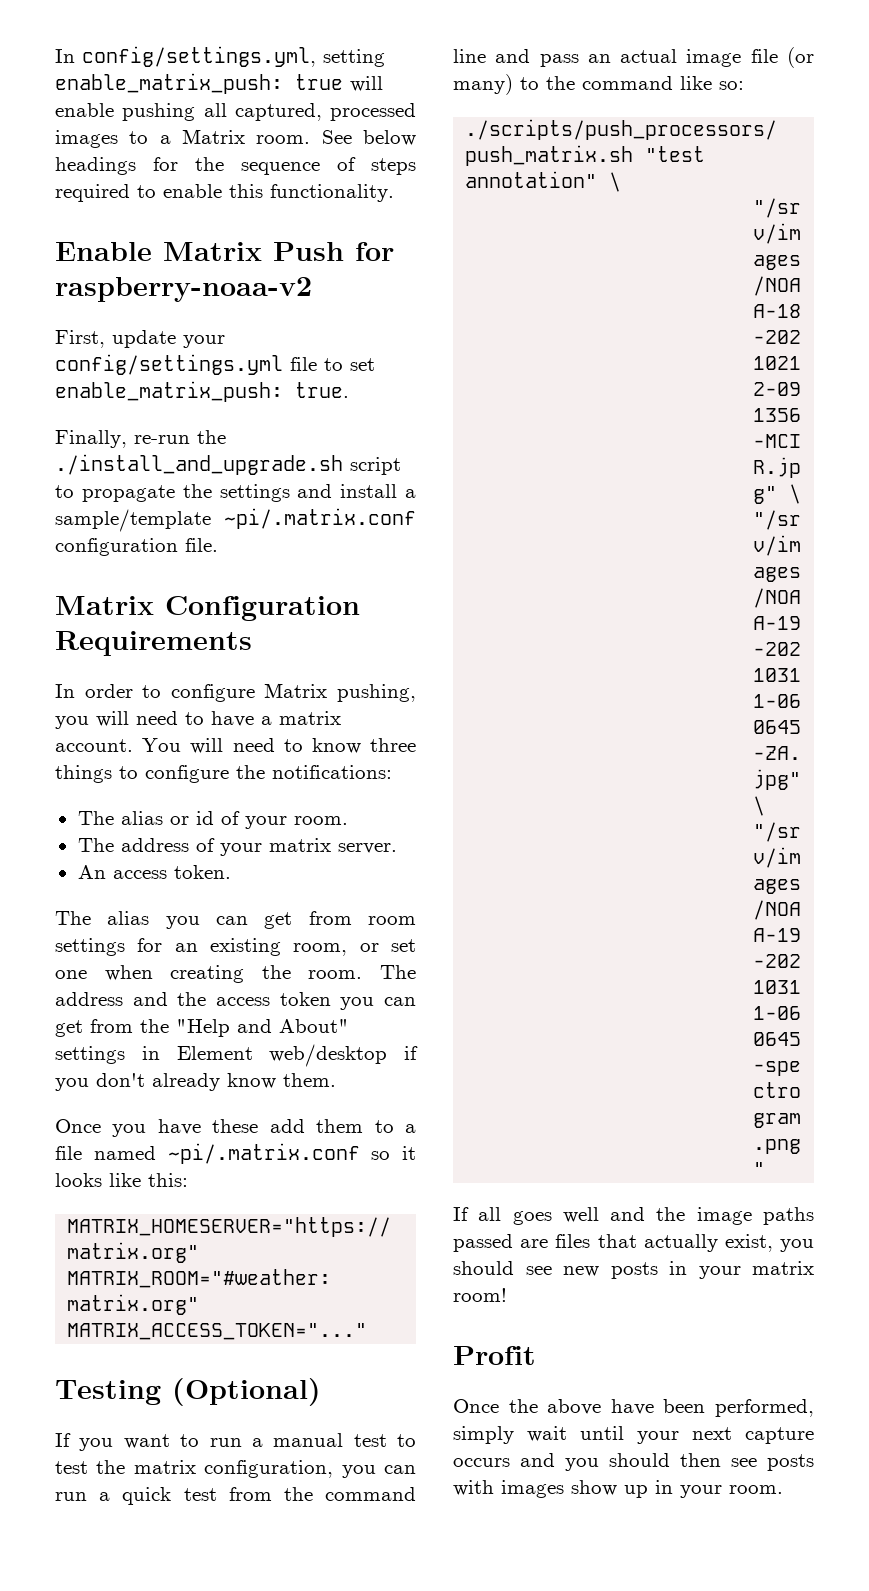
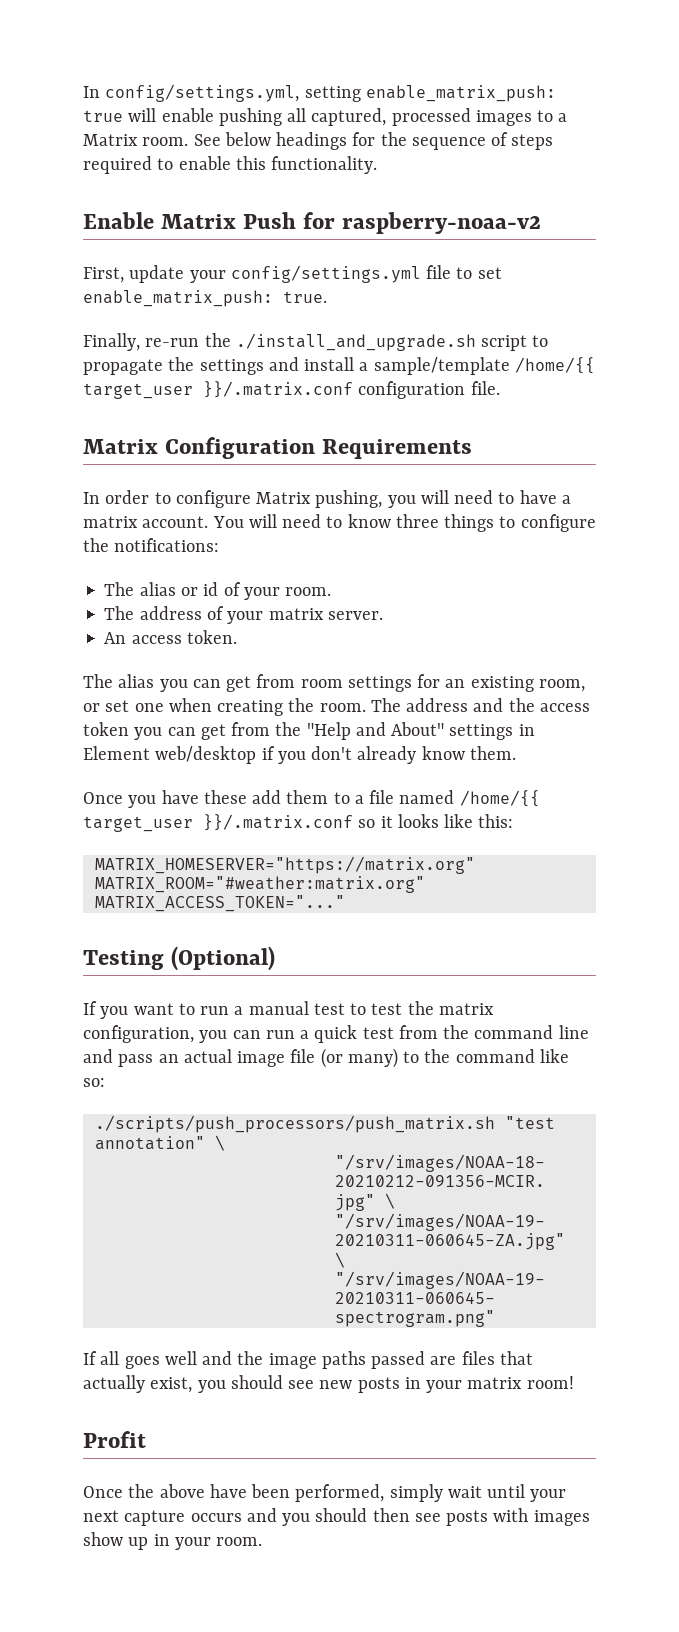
[224,508,416,529] ~pi/.matrix.conf -> [514,357,595,374] [83,381,353,399] /home/{{ target_user }}/.matrix.conf
[167,1143,360,1164] ~pi/.matrix.conf -> [459,790,540,807] [83,814,353,832] /home/{{ target_user }}/.matrix.conf

